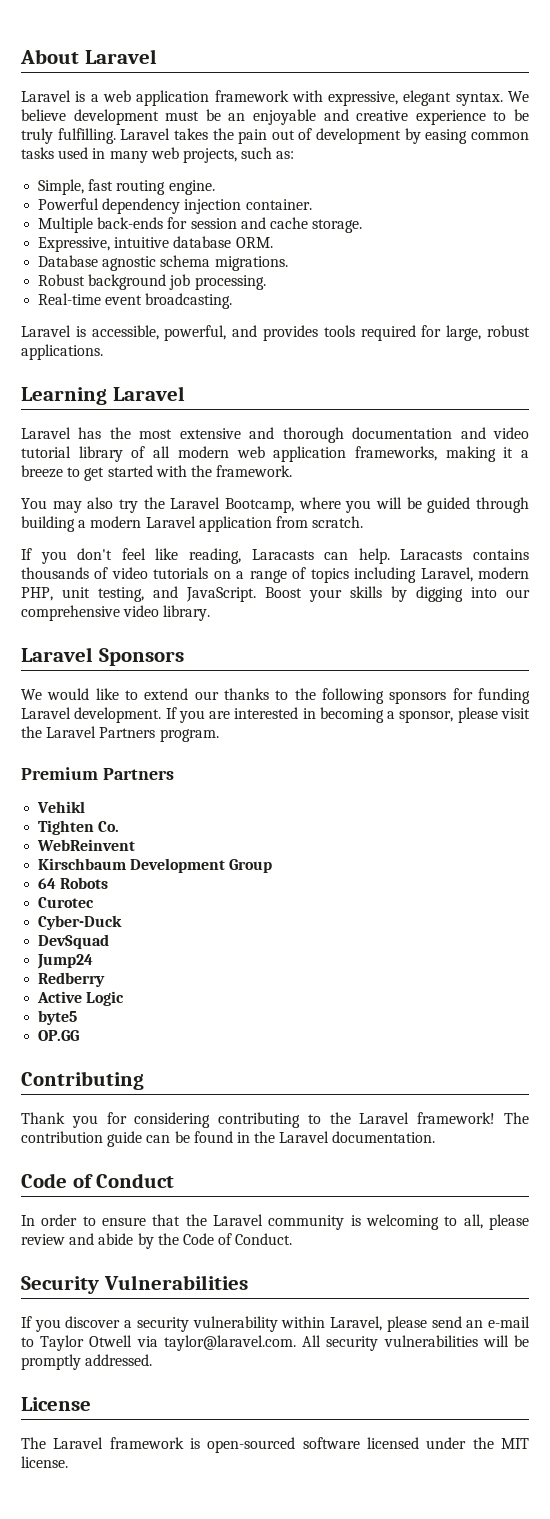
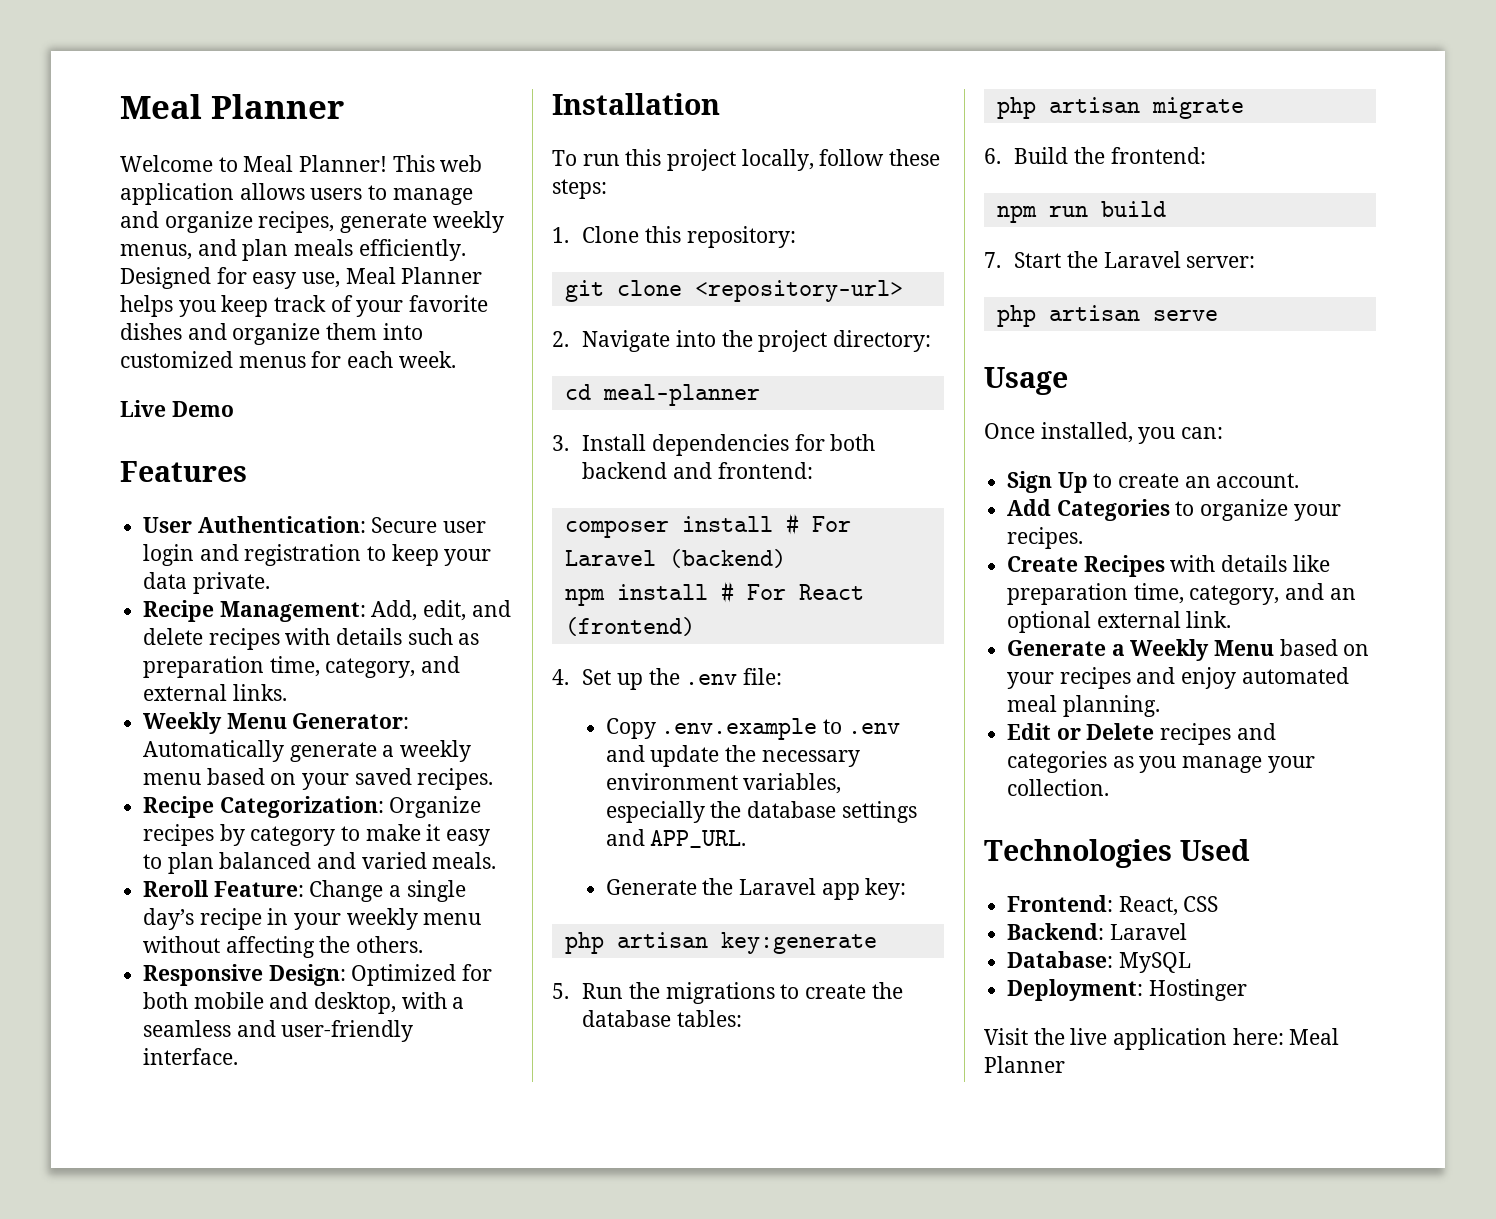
[20,49,157,64] [21,90,529,106] [21,109,530,125] [21,128,529,144] [21,147,295,163] [38,179,215,195] [38,198,312,214] [38,217,363,233] [38,236,273,252] [38,255,288,271] [38,274,266,290] [38,293,233,309] [21,325,530,341] [21,344,103,360] [21,386,185,405] [21,427,529,443] [21,446,529,462] [21,465,293,481] [21,497,530,513] [21,516,364,532] [21,548,529,564] [21,567,529,583] [21,586,530,602] [21,605,211,621] [21,647,184,666] [21,688,530,704] [21,707,530,723] [21,726,219,742] [21,767,174,780] [37,801,86,813] [38,820,120,835] [37,839,136,851] [38,858,273,873] [38,877,109,889] [38,897,95,908] [38,915,123,930] [38,934,110,949] [37,954,94,969] [38,972,106,987] [37,991,125,1006] [38,1010,78,1025] [38,1030,80,1041] [21,1071,144,1090] [21,1112,529,1128] [21,1131,436,1147] [21,1173,175,1188] [21,1214,529,1230] [21,1233,293,1249] [21,1275,248,1294] [21,1316,531,1332] [21,1335,529,1351] [21,1354,153,1370] [21,1397,91,1411] [21,1437,529,1453] [21,1456,68,1468] About Laravel // Laravel is a web application framework with expressive, elegant syntax. We believe development must be an enjoyable and creative experience to be truly fulfilling. Laravel takes the pain out of development by easing common tasks used in many web projects, such as: // Simple, fast routing engine. // Powerful dependency injection container. // Multiple back-ends for session and cache storage. // Expressive, intuitive database ORM. // Database agnostic schema migrations. // Robust background job processing. // Real-time event broadcasting. // Laravel is accessible, powerful, and provides tools required for large, robust applications. // Learning Laravel // Laravel has the most extensive and thorough documentation and video tutorial library of all modern web application frameworks, making it a breeze to get started with the framework. // You may also try the Laravel Bootcamp, where you will be guided through building a modern Laravel application from scratch. // If you don't feel like reading, Laracasts can help. Laracasts contains thousands of video tutorials on a range of topics including Laravel, modern PHP, unit testing, and JavaScript. Boost your skills by digging into our comprehensive video library. // Laravel Sponsors // We would like to extend our thanks to the following sponsors for funding Laravel development. If you are interested in becoming a sponsor, please visit the Laravel Partners program. // Premium Partners // Vehikl // Tighten Co. // WebReinvent // Kirschbaum Development Group // 64 Robots // Curotec // Cyber-Duck // DevSquad // Jump24 // Redberry // Active Logic // byte5 // OP.GG // Contributing // Thank you for considering contributing to the Laravel framework! The contribution guide can be found in the Laravel documentation. // Code of Conduct // In order to ensure that the Laravel community is welcoming to all, please review and abide by the Code of Conduct. // Security Vulnerabilities // If you discover a security vulnerability within Laravel, please send an e-mail to Taylor Otwell via taylor@laravel.com. All security vulnerabilities will be promptly addressed. // License // The Laravel framework is open-sourced software licensed under the MIT license. -> [120,94,344,119] [120,155,483,172] [120,183,473,205] [120,211,504,233] [120,239,466,261] [120,267,483,289] [120,295,489,317] [120,323,423,345] [120,351,456,368] [120,400,234,417] [120,461,247,482] [143,516,487,533] [143,544,492,566] [143,572,270,594] [143,600,511,622] [143,628,480,650] [143,656,461,678] [143,684,287,701] [143,712,410,734] [143,740,472,762] [143,768,494,790] [143,796,482,818] [143,824,491,846] [143,852,497,874] [143,880,466,902] [143,908,482,930] [143,936,424,958] [143,964,493,986] [143,992,465,1014] [143,1020,414,1042] [143,1048,239,1065] [552,93,720,115] [552,149,941,171] [552,179,607,199] [552,226,796,248] [564,280,903,302] [552,330,932,352] [564,384,760,406] [552,434,876,456] [582,462,813,479] [564,513,851,538] [564,549,786,568] [564,581,864,606] [564,617,695,636] [552,668,783,690] [605,718,900,740] [605,745,860,767] [605,773,842,794] [605,801,917,823] [605,829,747,848] [605,878,907,900] [564,932,877,954] [552,982,903,1004] [582,1010,743,1027] [996,97,1244,119] [984,147,1206,164] [996,201,1166,223] [984,251,1256,268] [996,305,1218,327] [984,367,1068,395] [984,422,1224,444] [1007,471,1300,493] [1007,499,1341,521] [1007,527,1084,549] [1007,555,1330,577] [1007,583,1356,605] [1007,611,1232,633] [1007,639,1370,661] [1007,667,1349,689] [1007,695,1160,717] [1007,723,1276,745] [1007,751,1315,773] [1007,779,1110,796] [984,839,1250,868] [1007,895,1219,916] [1007,923,1187,940] [1007,951,1191,973] [1007,979,1247,1001] [984,1028,1340,1050] [984,1056,1065,1073] Meal Planner // Welcome to Meal Planner! This web application allows users to manage and organize recipes, generate weekly menus, and plan meals efficiently. Designed for easy use, Meal Planner helps you keep track of your favorite dishes and organize them into customized menus for each week. // Live Demo // Features // User Authentication: Secure user login and registration to keep your data private. // Recipe Management: Add, edit, and delete recipes with details such as preparation time, category, and external links. // Weekly Menu Generator: Automatically generate a weekly menu based on your saved recipes. // Recipe Categorization: Organize recipes by category to make it easy to plan balanced and varied meals. // Reroll Feature: Change a single day’s recipe in your weekly menu without affecting the others. // Responsive Design: Optimized for both mobile and desktop, with a seamless and user-friendly interface. // Installation // To run this project locally, follow these steps: // 1. Clone this repository: // git clone <repository-url> // 2. Navigate into the project directory: // cd meal-planner // 3. Install dependencies for both backend and frontend: // composer install # For Laravel (backend) // npm install # For React (frontend) // 4. Set up the .env file: // Copy .env.example to .env and update the necessary environment variables, especially the database settings and APP_URL. // Generate the Laravel app key: // php artisan key:generate // 5. Run the migrations to create the database tables: // php artisan migrate // 6. Build the frontend: // npm run build // 7. Start the Laravel server: // php artisan serve // Usage // Once installed, you can: // Sign Up to create an account. // Add Categories to organize your recipes. // Create Recipes with details like preparation time, category, and an optional external link. // Generate a Weekly Menu based on your recipes and enjoy automated meal planning. // Edit or Delete recipes and categories as you manage your collection. // Technologies Used // Frontend: React, CSS // Backend: Laravel // Database: MySQL // Deployment: Hostinger // Visit the live application here: Meal Planner

